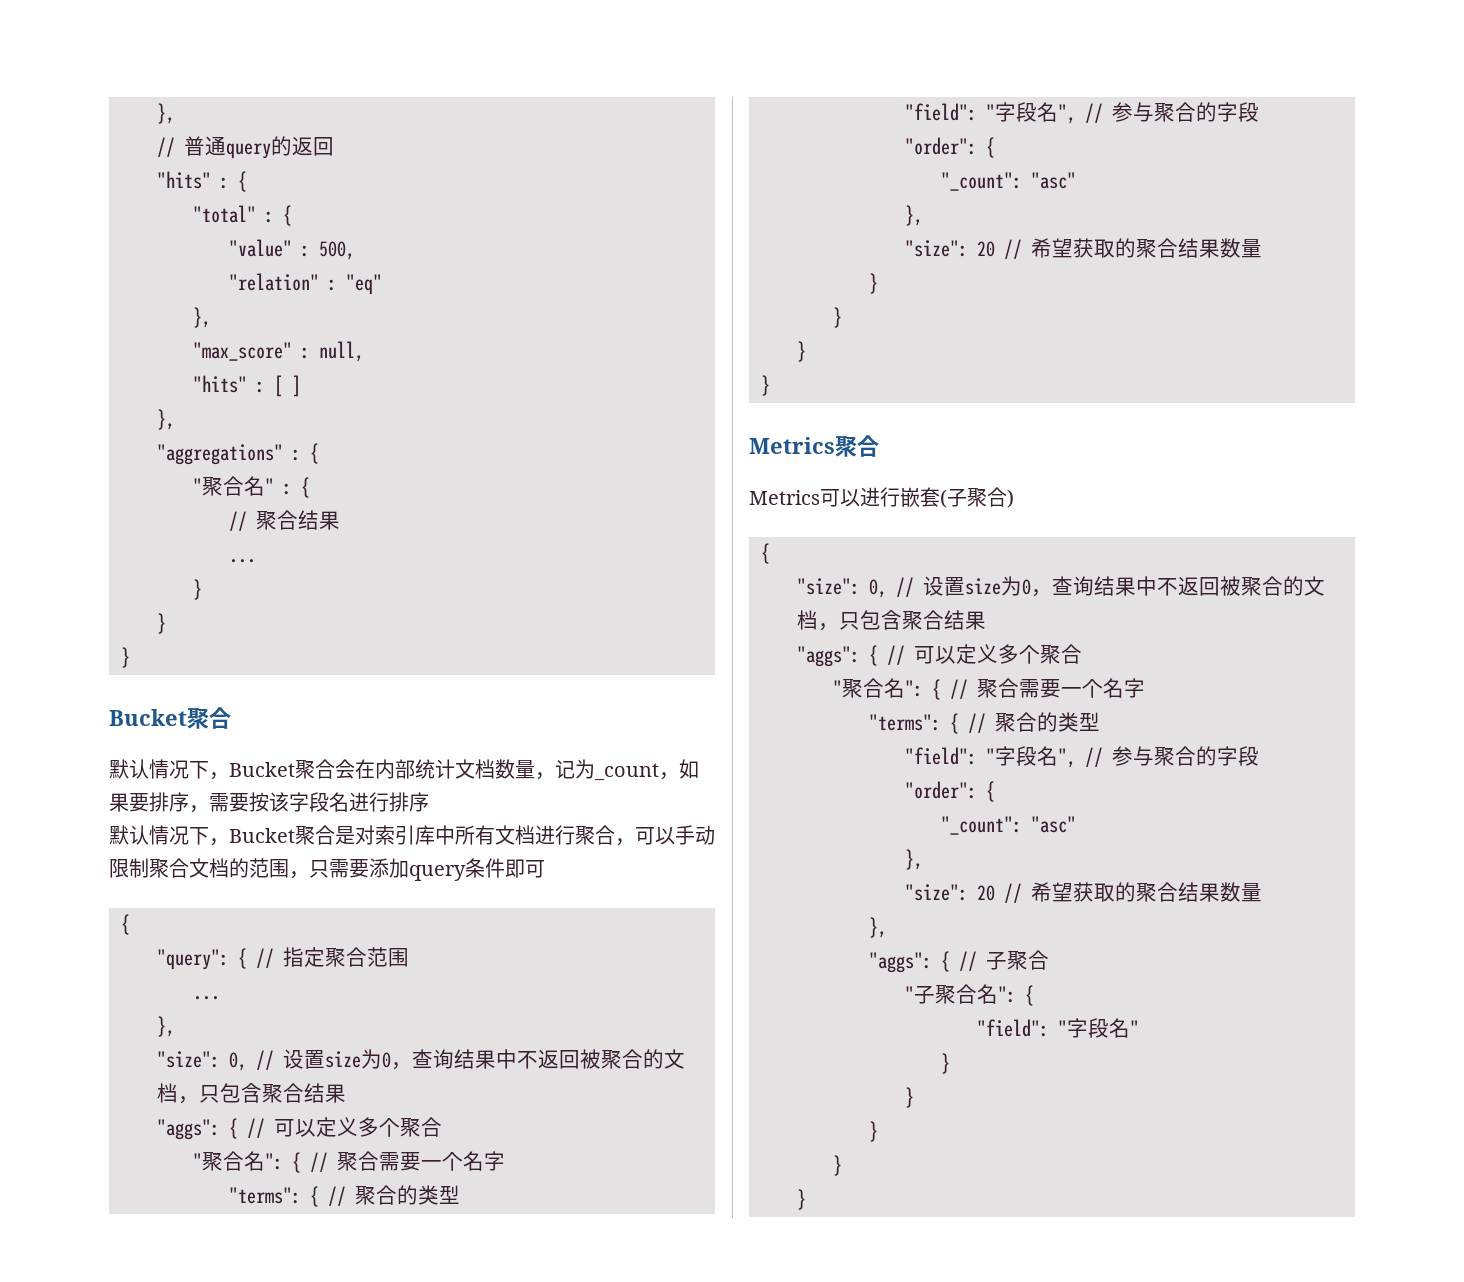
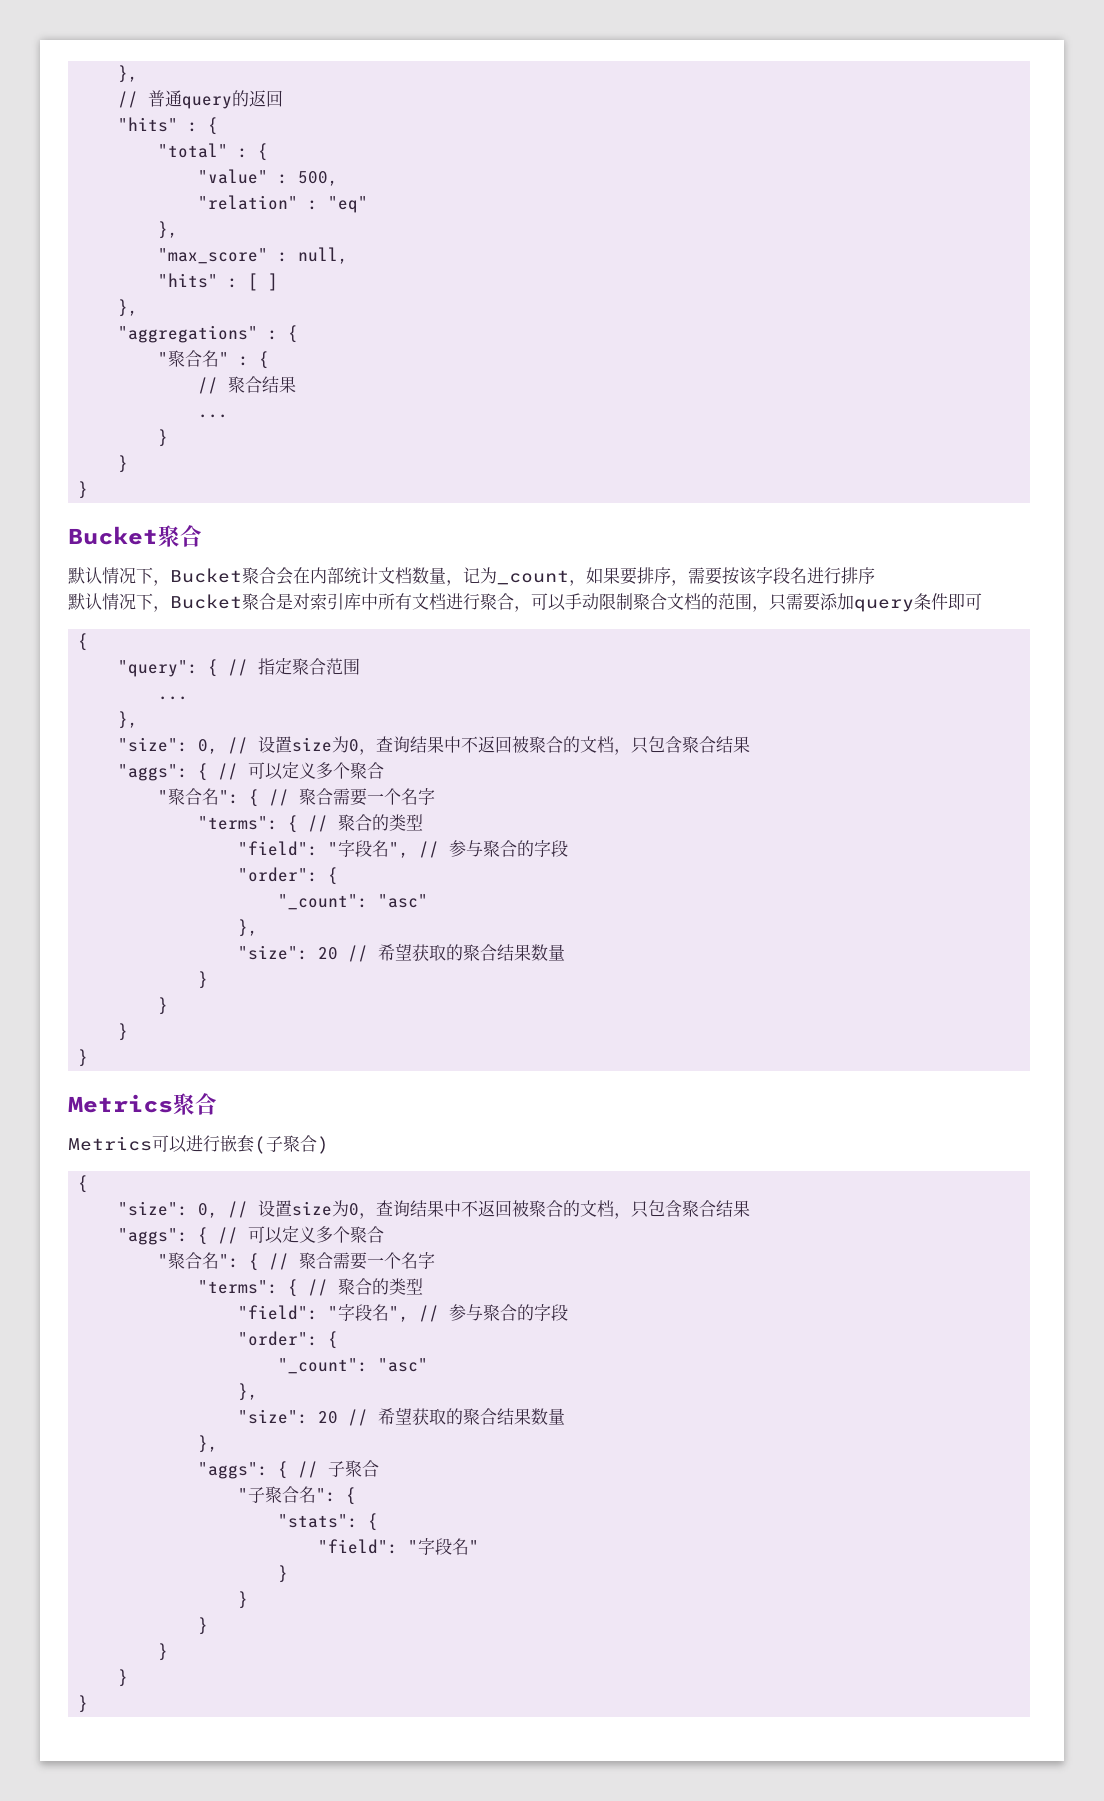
(1034, 995) none -> [278,1513,379,1531] // "stats": {
(806, 1199) none -> [78,1695,89,1713] // }

